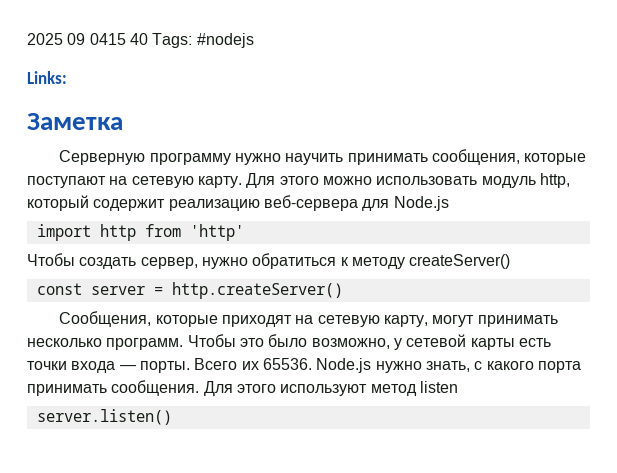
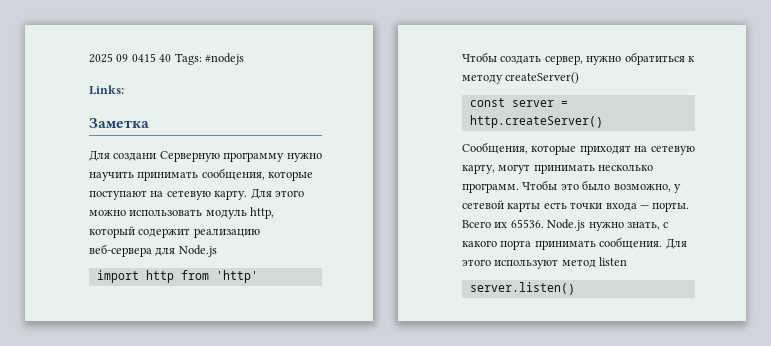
(123, 121) none -> [89,150,157,161] Для создани

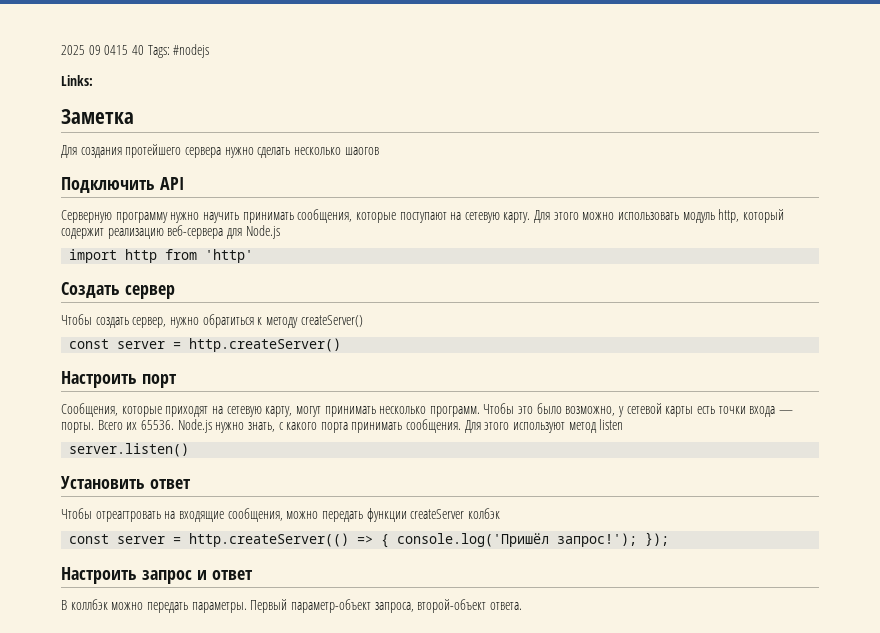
[113,153,157,161] создани -> [80,144,379,158] [61,177,184,193] создания протейшего сервера нужно сделать несколько шаогов // Подключить API //
(258, 276) none -> [61,282,175,299] // Создать сервер
(603, 121) none -> [61,371,177,388] // Настроить порт
(575, 288) none -> [61,476,191,489] [61,508,500,522] [69,532,670,548] [61,567,253,584] [61,599,522,613] // Установить ответ // Чтобы отреагтровать на входящие сообщения, можно передать функции createServer колбэк // const server = http.createServer(() => { console.log('Пришёл запрос!'); }); // Настроить запрос и ответ // В коллбэк можно передать параметры. Первый параметр-объект запроса, второй-объект ответа.

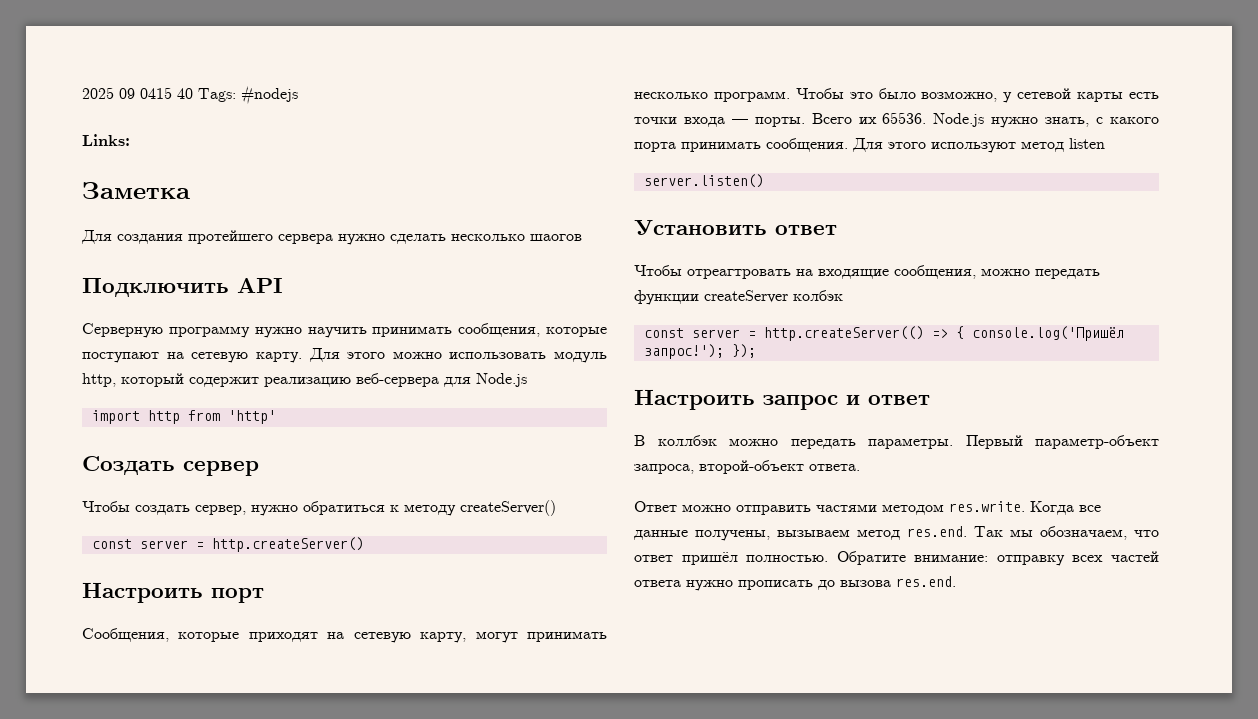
(522, 606) none -> [634,501,1101,515] [634,526,1159,541] [634,551,1159,566] [634,576,956,591] // Ответ можно отправить частями методом res.write. Когда все данные получены, вызываем метод res.end. Так мы обозначаем, что ответ пришёл полностью. Обратите внимание: отправку всех частей ответа нужно прописать до вызова res.end.

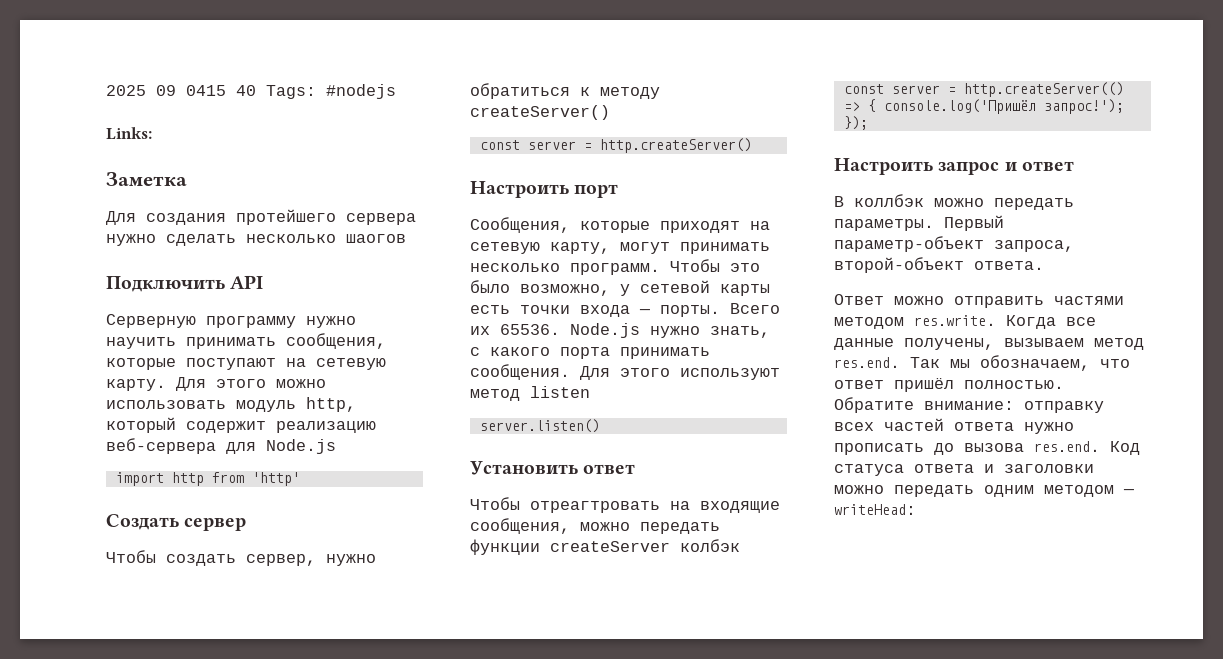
(956, 581) none -> [1110,441,1140,455] [834,464,1094,476] [834,485,1134,497] [834,504,916,515] Код статуса ответа и заголовки можно передать одним методом — writeHead:

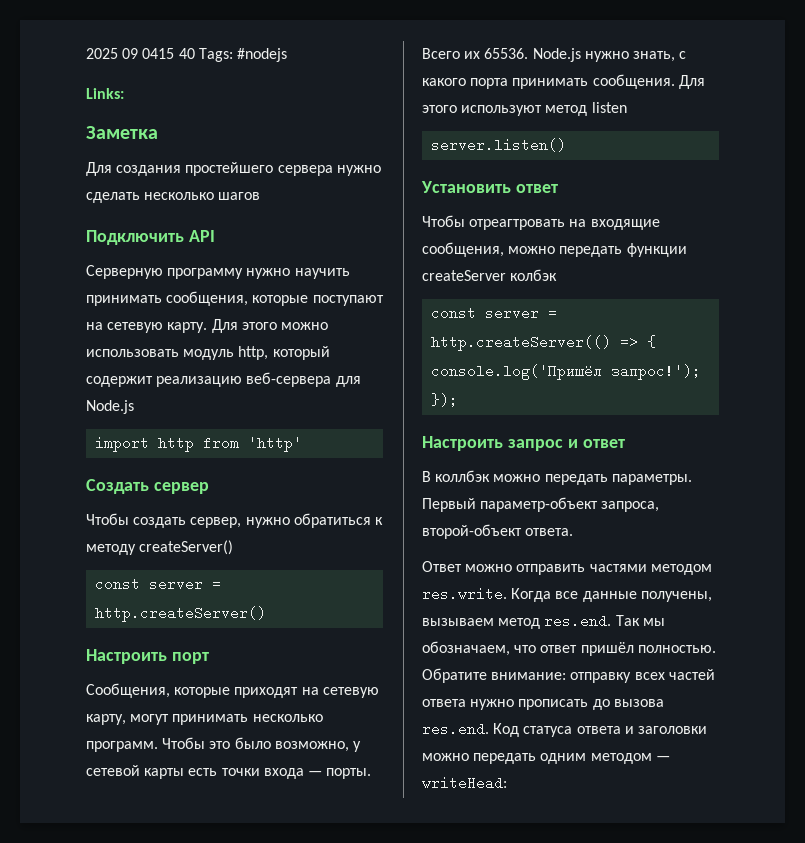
[236,209,336,225] протейшего -> [185,162,274,176] проcтейшего
[346,234,406,243] шаогов -> [218,192,261,200] шагов

